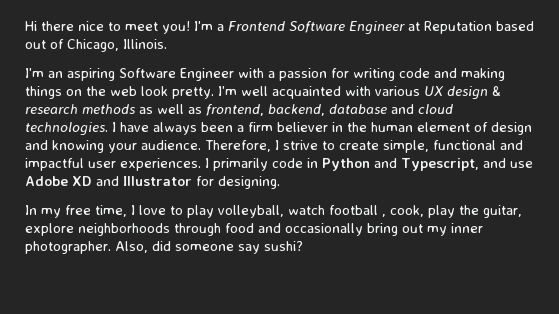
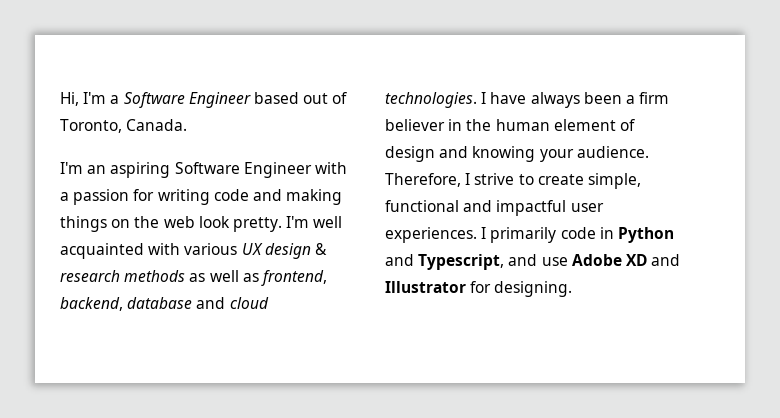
[25,21,190,34] Hi there nice to meet you! -> [60,92,79,106] Hi,
[228,21,492,35] Frontend Software Engineer at Reputation -> [123,92,251,108] Software Engineer
[67,39,167,52] Chicago, Illinois. -> [60,119,188,133] Toronto, Canada.
[25,205,522,218] [25,223,483,236] [25,241,303,254] // In my free time, I love to play volleyball, watch football , cook, play the guitar, explore neighborhoods through food and occasionally bring out my inner photographer. Also, did someone say sushi? -> (573, 289) none

